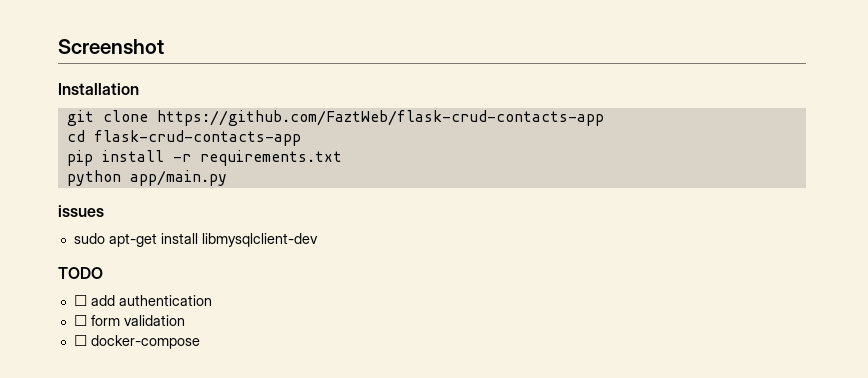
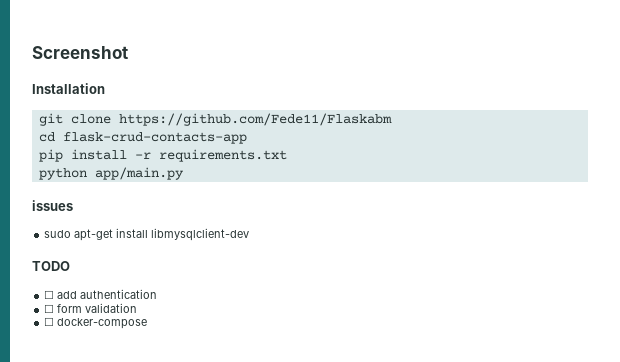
[156,110,604,126] https://github.com/FaztWeb/flask-crud-contacts-app -> [118,113,392,126] https://github.com/Fede11/Flaskabm

